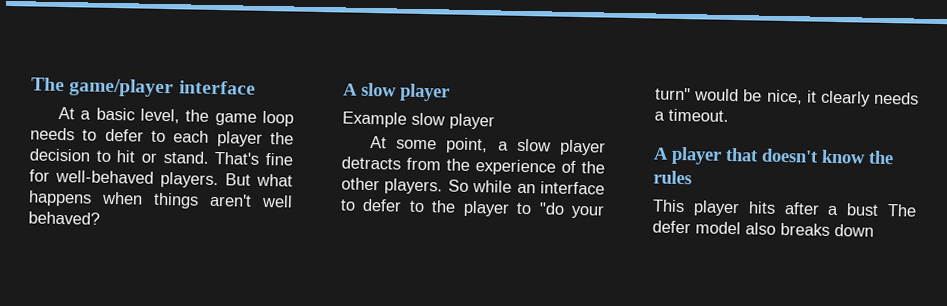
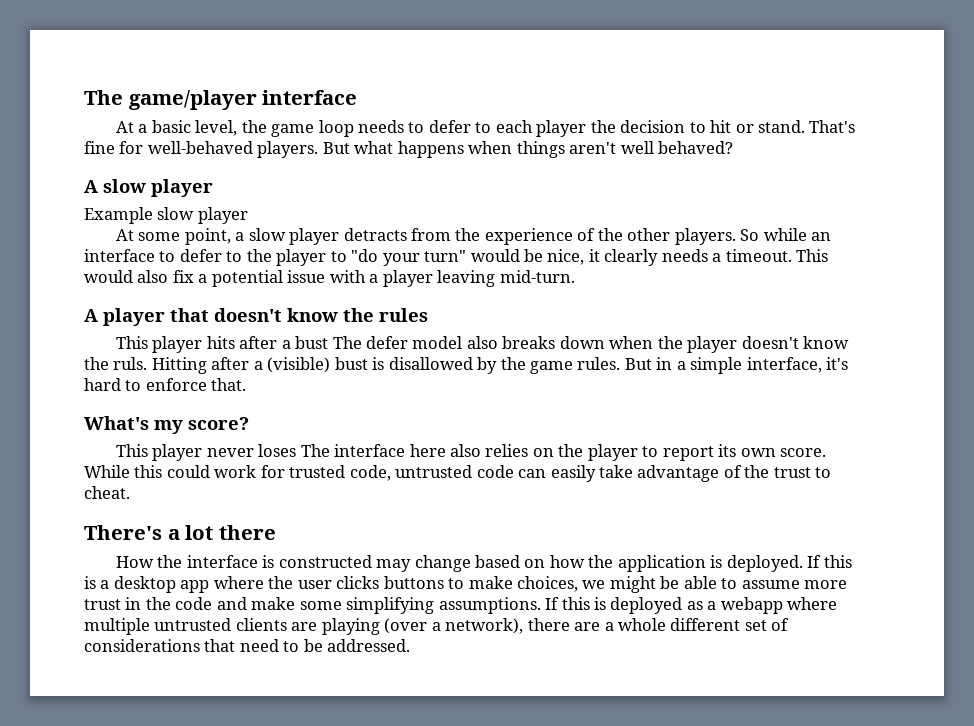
(729, 115) none -> [796,249,829,262] [84,270,575,287] This would also fix a potential issue with a player leaving mid-turn.
(874, 230) none -> [609,336,850,353] [84,357,849,374] [84,378,247,391] [84,416,249,434] [115,444,827,461] [84,465,832,482] [84,486,130,499] [84,525,276,540] [115,555,852,572] [84,576,848,593] [84,597,838,614] [84,618,790,635] [84,639,411,652] when the player doesn't know the ruls. Hitting after a (visible) bust is disallowed by the game rules. But in a simple interface, it's hard to enforce that. // What's my score? // This player never loses The interface here also relies on the player to report its own score. While this could work for trusted code, untrusted code can easily take advantage of the trust to cheat. // There's a lot there // How the interface is constructed may change based on how the application is deployed. If this is a desktop app where the user clicks buttons to make choices, we might be able to assume more trust in the code and make some simplifying assumptions. If this is deployed as a webapp where multiple untrusted clients are playing (over a network), there are a whole different set of considerations that need to be addressed.

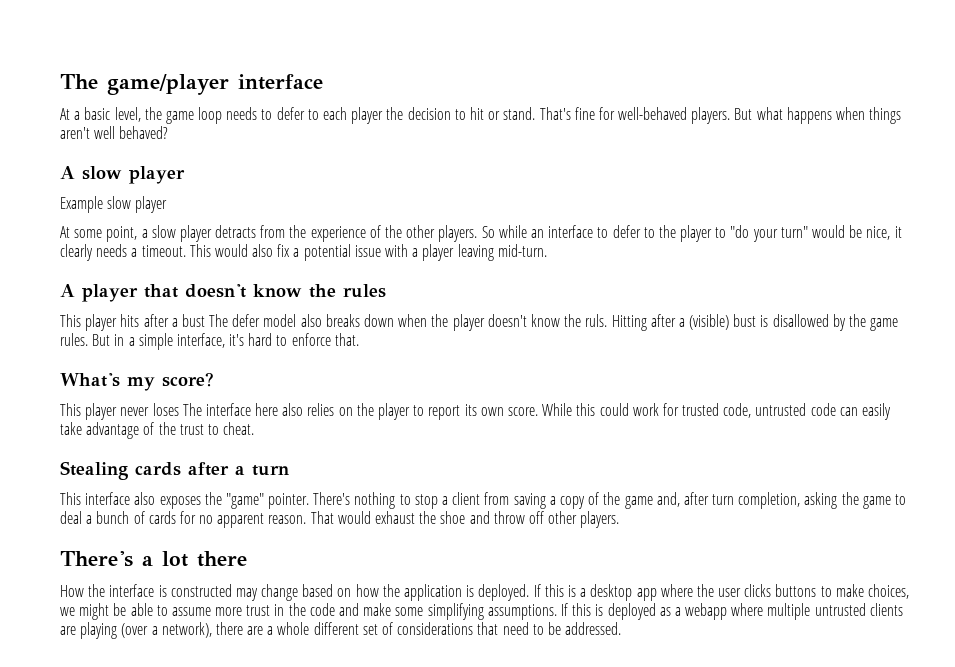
(130, 492) none -> [60,461,289,480] [60,492,906,509] [60,511,620,528] // Stealing cards after a turn // This interface also exposes the "game" pointer. There's nothing to stop a client from saving a copy of the game and, after turn completion, asking the game to deal a bunch of cards for no apparent reason. That would exhaust the shoe and throw off other players.

